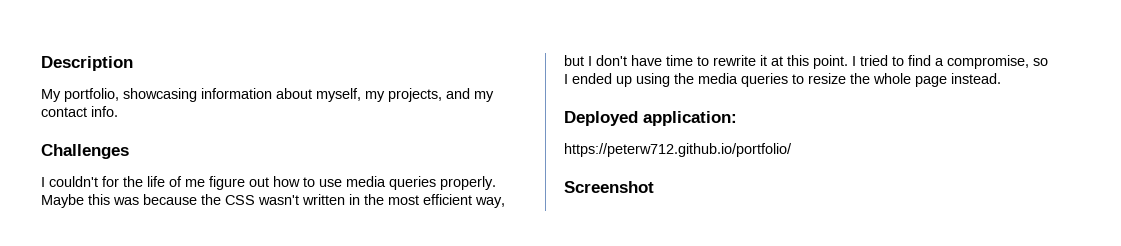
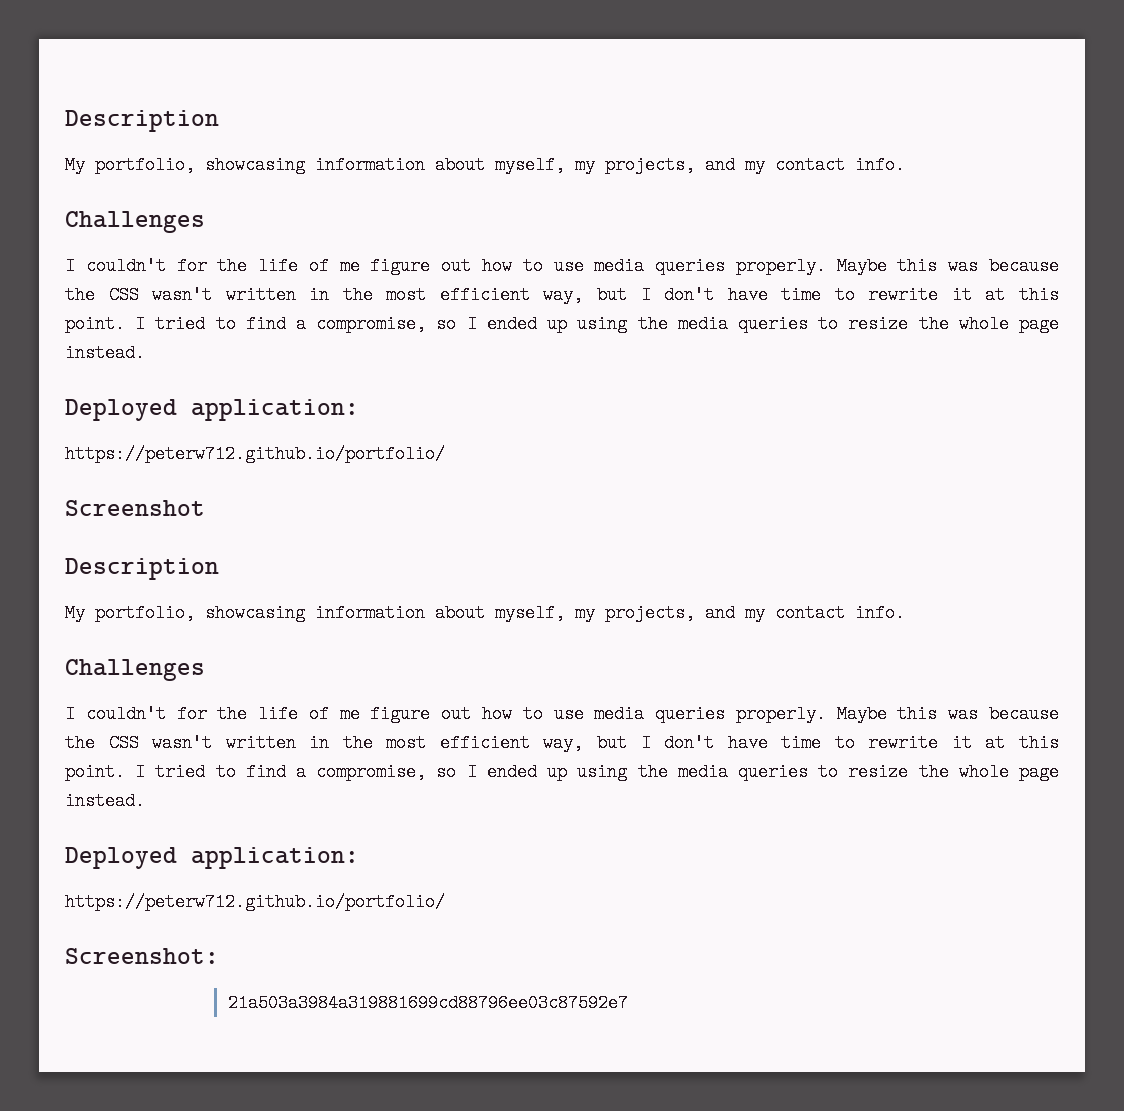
(654, 187) none -> [65,558,219,580] [65,604,905,622] [65,659,205,681] [65,705,1060,723] [65,734,1059,752] [65,763,1059,781] [65,792,145,810] [65,847,359,869] [65,893,445,911] [65,948,219,964] [227,994,628,1012] // Description // My portfolio, showcasing information about myself, my projects, and my contact info. // Challenges // I couldn't for the life of me figure out how to use media queries properly. Maybe this was because the CSS wasn't written in the most efficient way, but I don't have time to rewrite it at this point. I tried to find a compromise, so I ended up using the media queries to resize the whole page instead. // Deployed application: // https://peterw712.github.io/portfolio/ // Screenshot: // 21a503a3984a319881699cd88796ee03c87592e7

